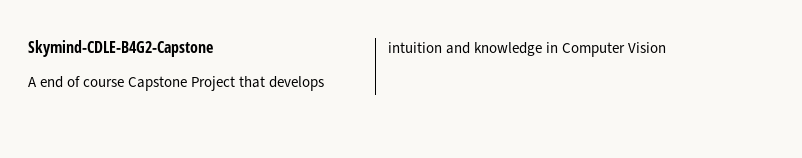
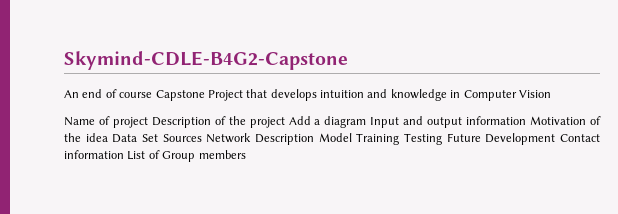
[28,77,37,87] A -> [64,90,79,98] An
(667, 47) none -> [64,116,601,128] [64,133,600,145] [64,150,246,162] // Name of project Description of the project Add a diagram Input and output information Motivation of the idea Data Set Sources Network Description Model Training Testing Future Development Contact information List of Group members

